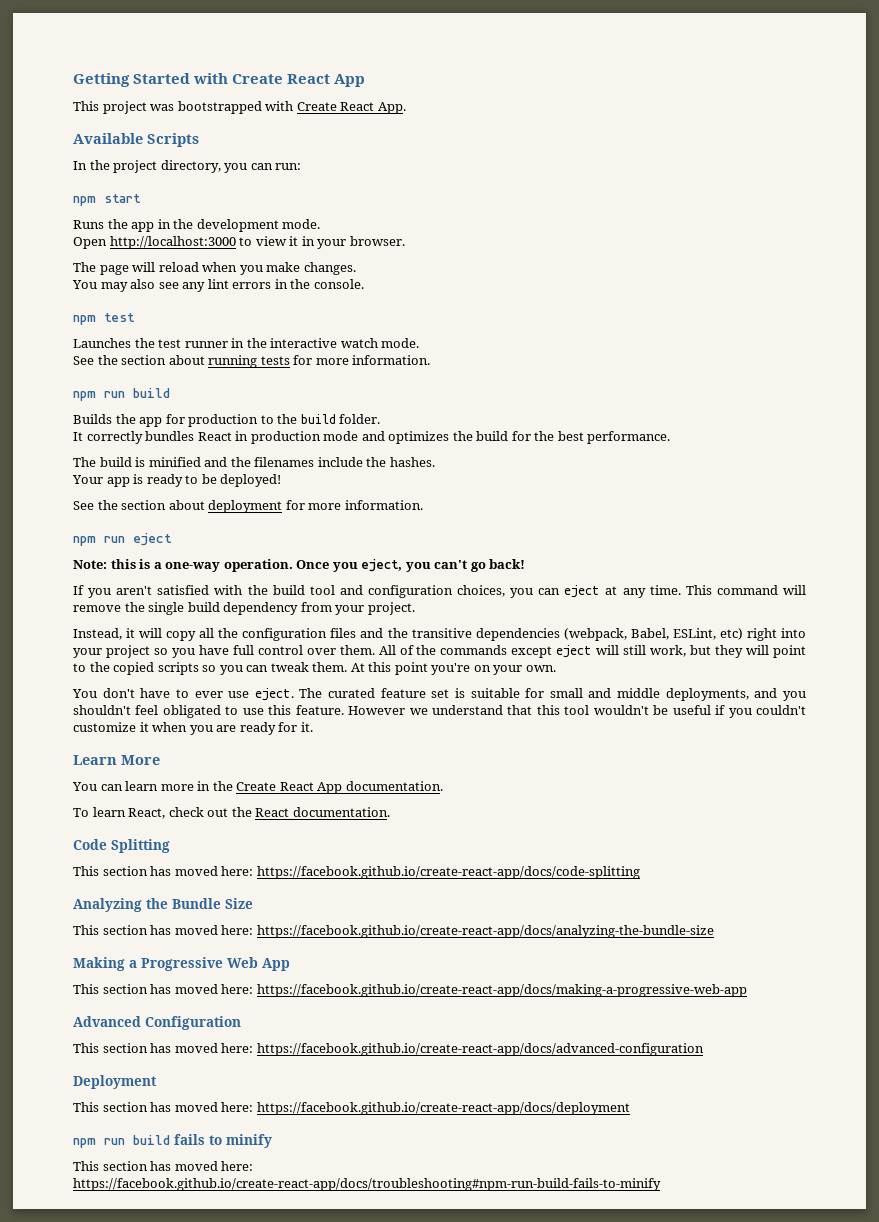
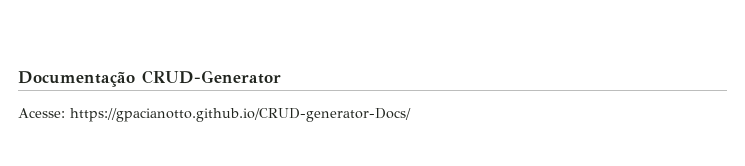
[73,73,366,87] [73,101,406,114] [73,133,199,147] [73,160,302,173] [73,194,141,206] [73,219,321,232] [73,236,405,249] [73,262,356,275] [72,279,364,292] [73,313,135,325] [73,338,420,348] [73,355,431,368] [73,388,170,401] [73,414,381,427] [73,431,671,444] [73,457,435,467] [72,474,282,487] [73,500,423,513] [73,533,172,546] [73,559,526,572] [73,585,806,598] [73,602,415,615] [73,628,806,641] [73,645,807,658] [73,662,556,675] [72,688,807,701] [73,705,807,718] [73,722,313,735] [73,755,160,765] [72,781,443,794] [73,807,390,819] [73,839,170,853] [73,866,640,879] [73,898,253,912] [73,925,714,938] [73,957,290,971] [73,984,747,997] [73,1016,241,1030] [73,1043,704,1056] [73,1075,157,1089] [73,1102,630,1115] [73,1134,272,1148] [73,1161,254,1171] [73,1178,661,1191] Getting Started with Create React App // This project was bootstrapped with Create React App. // Available Scripts // In the project directory, you can run: // npm start // Runs the app in the development mode. // Open http://localhost:3000 to view it in your browser. // The page will reload when you make changes. // You may also see any lint errors in the console. // npm test // Launches the test runner in the interactive watch mode. // See the section about running tests for more information. // npm run build // Builds the app for production to the build folder. // It correctly bundles React in production mode and optimizes the build for the best performance. // The build is minified and the filenames include the hashes. // Your app is ready to be deployed! // See the section about deployment for more information. // npm run eject // Note: this is a one-way operation. Once you eject, you can't go back! // If you aren't satisfied with the build tool and configuration choices, you can eject at any time. This command will remove the single build dependency from your project. // Instead, it will copy all the configuration files and the transitive dependencies (webpack, Babel, ESLint, etc) right into your project so you have full control over them. All of the commands except eject will still work, but they will point to the copied scripts so you can tweak them. At this point you're on your own. // You don't have to ever use eject. The curated feature set is suitable for small and middle deployments, and you shouldn't feel obligated to use this feature. However we understand that this tool wouldn't be useful if you couldn't customize it when you are ready for it. // Learn More // You can learn more in the Create React App documentation. // To learn React, check out the React documentation. // Code Splitting // This section has moved here: https://facebook.github.io/create-react-app/docs/code-splitting // Analyzing the Bundle Size // This section has moved here: https://facebook.github.io/create-react-app/docs/analyzing-the-bundle-size // Making a Progressive Web App // This section has moved here: https://facebook.github.io/create-react-app/docs/making-a-progressive-web-app // Advanced Configuration // This section has moved here: https://facebook.github.io/create-react-app/docs/advanced-configuration // Deployment // This section has moved here: https://facebook.github.io/create-react-app/docs/deployment // npm run build fails to minify // This section has moved here: https://facebook.github.io/create-react-app/docs/troubleshooting#npm-run-build-fails-to-minify -> [18,70,281,87] [18,108,411,122] Documentação CRUD-Generator // Acesse: https://gpacianotto.github.io/CRUD-generator-Docs/

